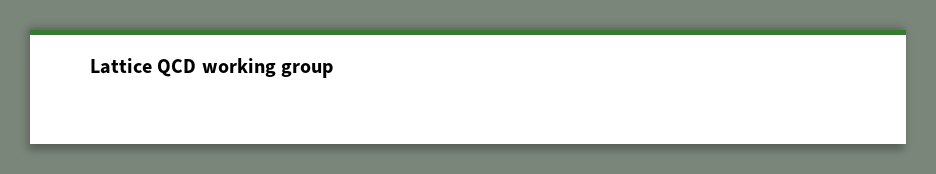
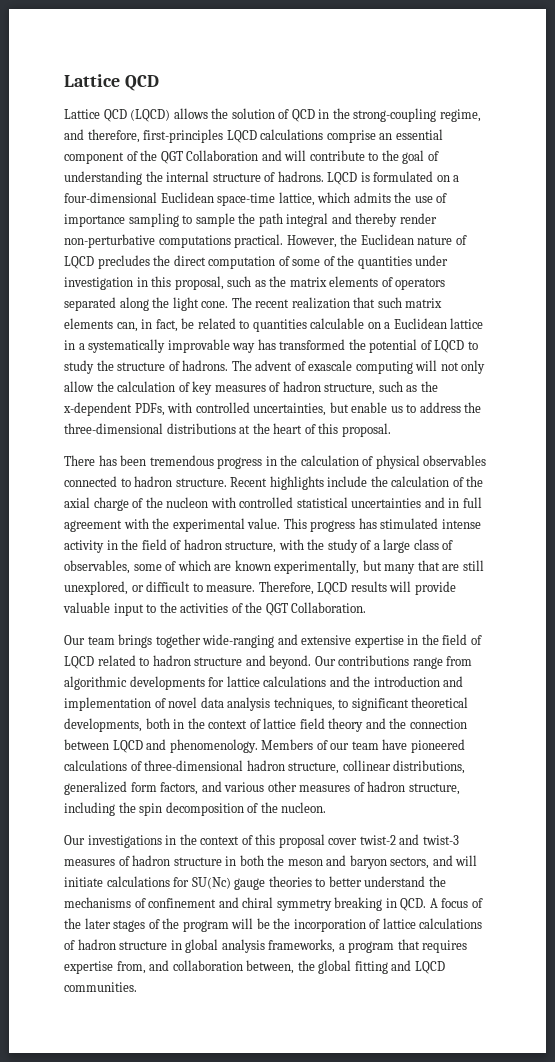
[90,58,334,78] Lattice QCD working group -> [64,74,159,91] [64,108,481,122] [64,129,443,143] [64,150,439,164] [64,171,460,185] [64,192,448,206] [64,213,437,227] [64,234,467,248] [64,255,449,269] [64,276,446,290] [64,297,443,311] [64,318,484,332] [64,339,478,353] [64,360,486,374] [64,381,438,395] [63,402,482,416] [64,423,391,437] [64,455,487,469] [64,476,484,490] [64,497,482,511] [64,518,481,532] [64,539,454,553] [64,560,484,574] [64,581,456,595] [63,602,367,616] [64,634,482,648] [64,655,473,669] [64,676,464,690] [64,697,469,711] [64,718,467,732] [64,739,465,753] [64,760,466,774] [64,781,460,795] [64,802,327,816] [64,834,459,848] [64,855,478,869] [64,876,446,890] [64,897,483,911] [64,918,483,932] [64,939,468,953] [64,960,445,974] [64,982,137,992] Lattice QCD // Lattice QCD (LQCD) allows the solution of QCD in the strong-coupling regime, and therefore, first-principles LQCD calculations comprise an essential component of the QGT Collaboration and will contribute to the goal of understanding the internal structure of hadrons. LQCD is formulated on a four-dimensional Euclidean space-time lattice, which admits the use of importance sampling to sample the path integral and thereby render non-perturbative computations practical. However, the Euclidean nature of LQCD precludes the direct computation of some of the quantities under investigation in this proposal, such as the matrix elements of operators separated along the light cone. The recent realization that such matrix elements can, in fact, be related to quantities calculable on a Euclidean lattice in a systematically improvable way has transformed the potential of LQCD to study the structure of hadrons. The advent of exascale computing will not only allow the calculation of key measures of hadron structure, such as the x-dependent PDFs, with controlled uncertainties, but enable us to address the three-dimensional distributions at the heart of this proposal. // There has been tremendous progress in the calculation of physical observables connected to hadron structure. Recent highlights include the calculation of the axial charge of the nucleon with controlled statistical uncertainties and in full agreement with the experimental value. This progress has stimulated intense activity in the field of hadron structure, with the study of a large class of observables, some of which are known experimentally, but many that are still unexplored, or difficult to measure. Therefore, LQCD results will provide valuable input to the activities of the QGT Collaboration. // Our team brings together wide-ranging and extensive expertise in the field of LQCD related to hadron structure and beyond. Our contributions range from algorithmic developments for lattice calculations and the introduction and implementation of novel data analysis techniques, to significant theoretical developments, both in the context of lattice field theory and the connection between LQCD and phenomenology. Members of our team have pioneered calculations of three-dimensional hadron structure, collinear distributions, generalized form factors, and various other measures of hadron structure, including the spin decomposition of the nucleon. // Our investigations in the context of this proposal cover twist-2 and twist-3 measures of hadron structure in both the meson and baryon sectors, and will initiate calculations for SU(Nc) gauge theories to better understand the mechanisms of confinement and chiral symmetry breaking in QCD. A focus of the later stages of the program will be the incorporation of lattice calculations of hadron structure in global analysis frameworks, a program that requires expertise from, and collaboration between, the global fitting and LQCD communities.

